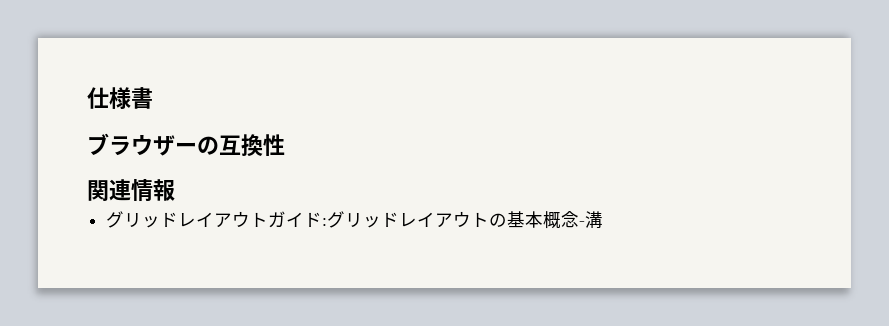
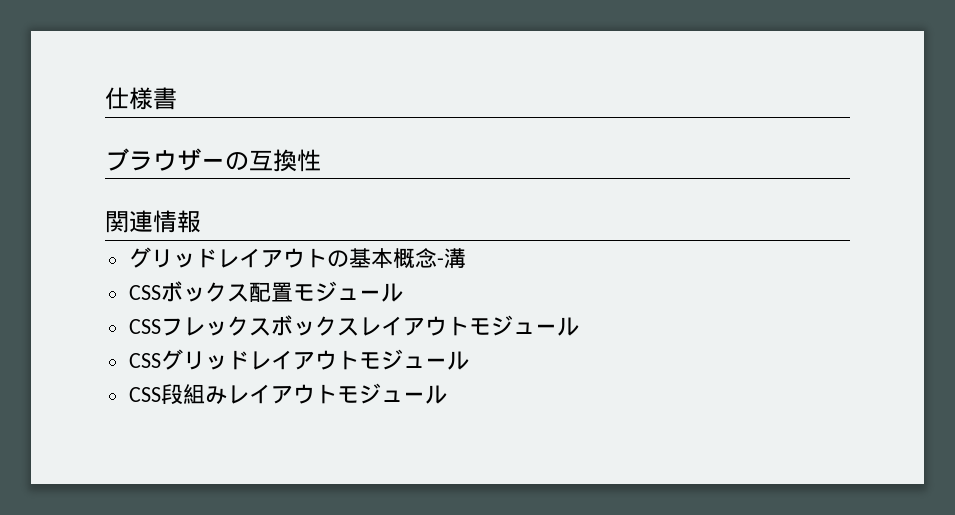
[268,211,604,229] ガイド:グリッドレイアウトの基本概念-溝 -> [326,248,466,269] [128,281,403,302] [128,315,579,336] [128,349,469,370] [128,383,447,405] の基本概念-溝 // CSSボックス配置モジュール // CSSフレックスボックスレイアウトモジュール // CSSグリッドレイアウトモジュール // CSS段組みレイアウトモジュール

